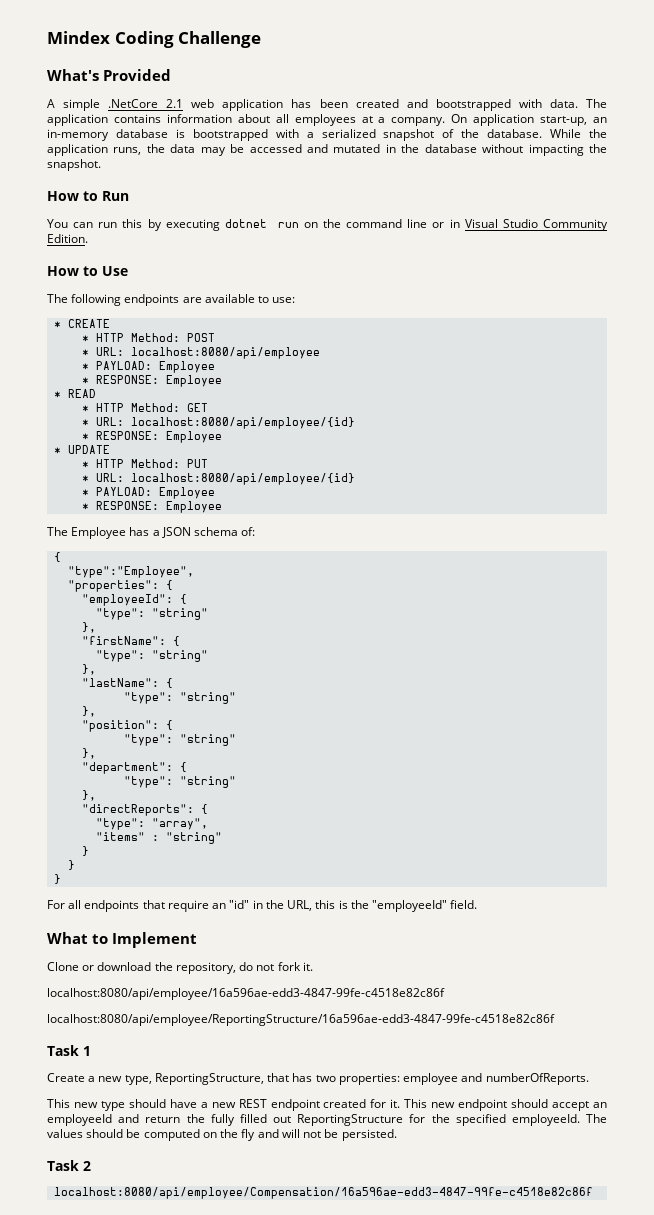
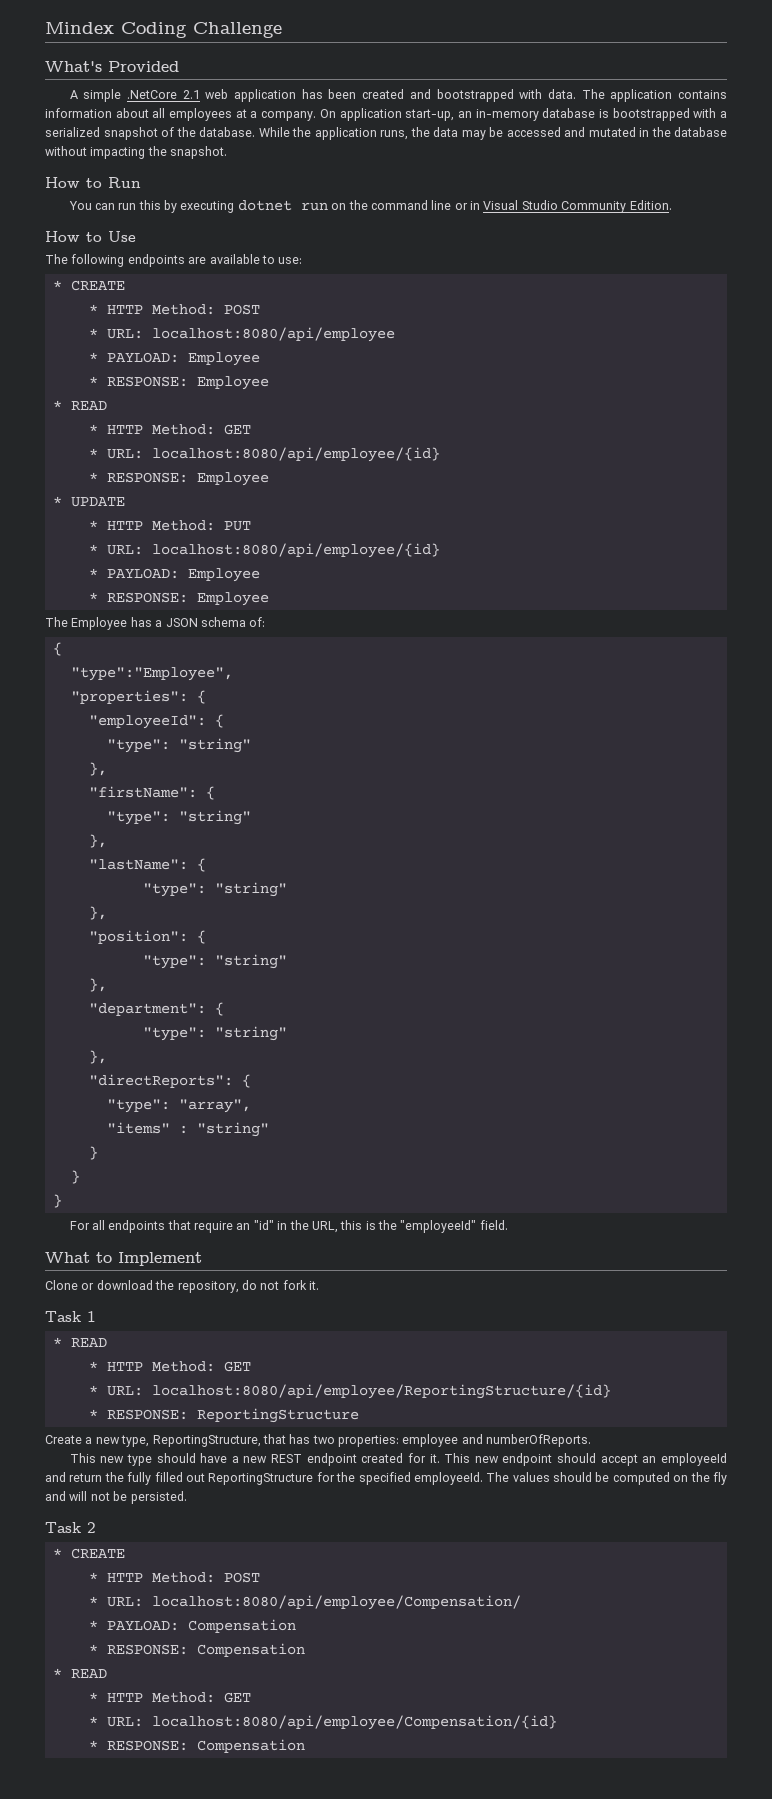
[47,988,445,1000] [47,1014,555,1026] // localhost:8080/api/employee/16a596ae-edd3-4847-99fe-c4518e82c86f // localhost:8080/api/employee/ReportingStructure/16a596ae-edd3-4847-99fe-c4518e82c86f -> (319, 1285) none
(91, 1051) none -> [52,1337,107,1347] [88,1361,251,1372] [88,1384,611,1399] [88,1408,359,1423] // * READ // * HTTP Method: GET // * URL: localhost:8080/api/employee/ReportingStructure/{id} // * RESPONSE: ReportingStructure
[54,1187,594,1199] localhost:8080/api/employee/Compensation/16a596ae-edd3-4847-99fe-c4518e82c86f -> [52,1548,125,1559] [88,1572,260,1583] [88,1595,521,1610] [88,1619,296,1633] [88,1643,305,1657] [52,1668,107,1678] [88,1692,251,1703] [88,1715,557,1730] [88,1739,305,1753] * CREATE // * HTTP Method: POST // * URL: localhost:8080/api/employee/Compensation/ // * PAYLOAD: Compensation // * RESPONSE: Compensation // * READ // * HTTP Method: GET // * URL: localhost:8080/api/employee/Compensation/{id} // * RESPONSE: Compensation

